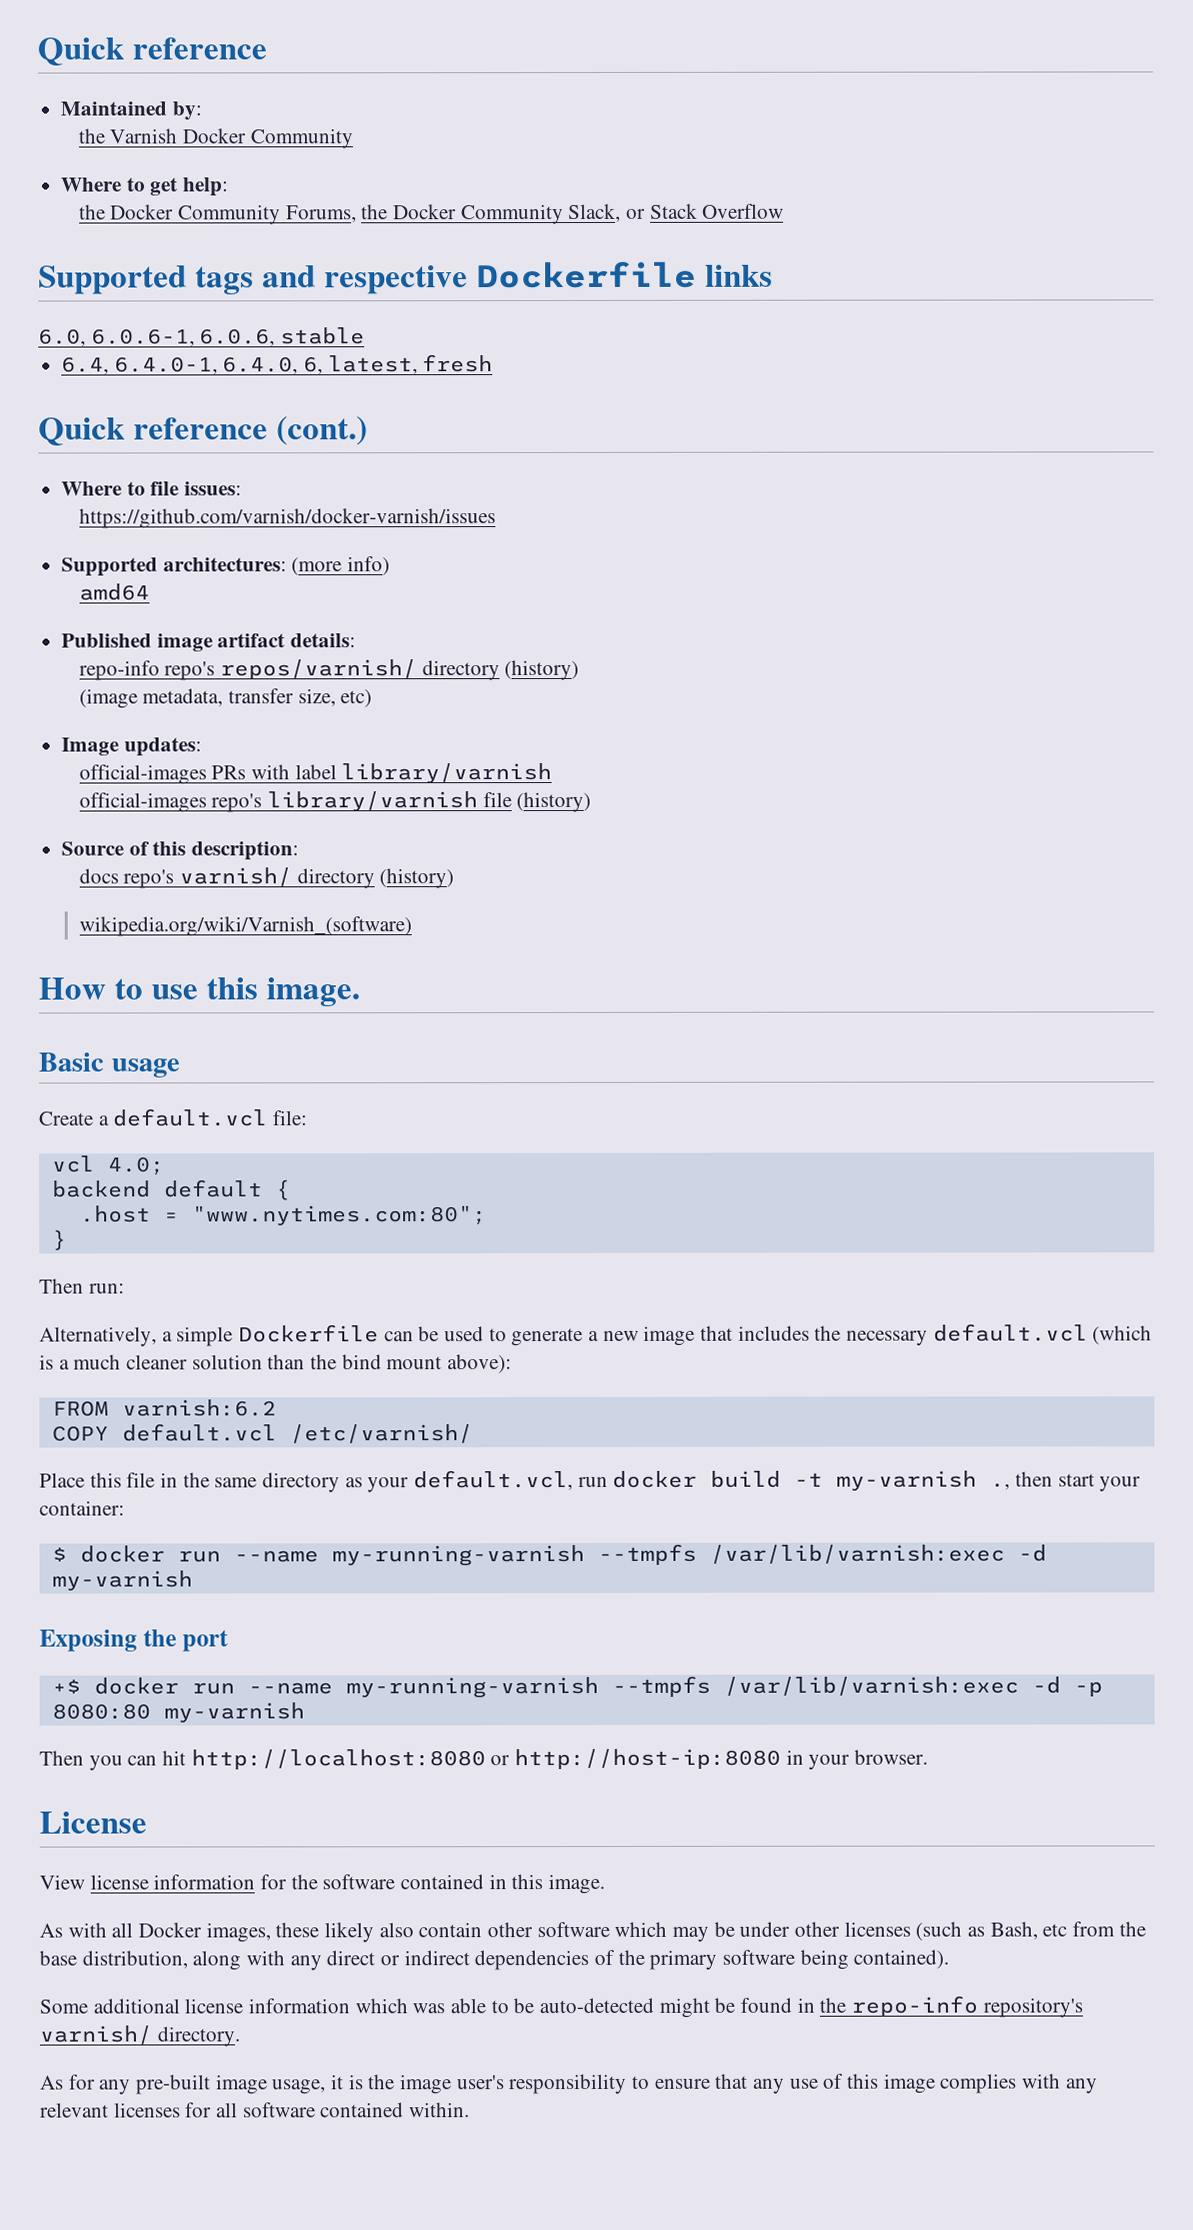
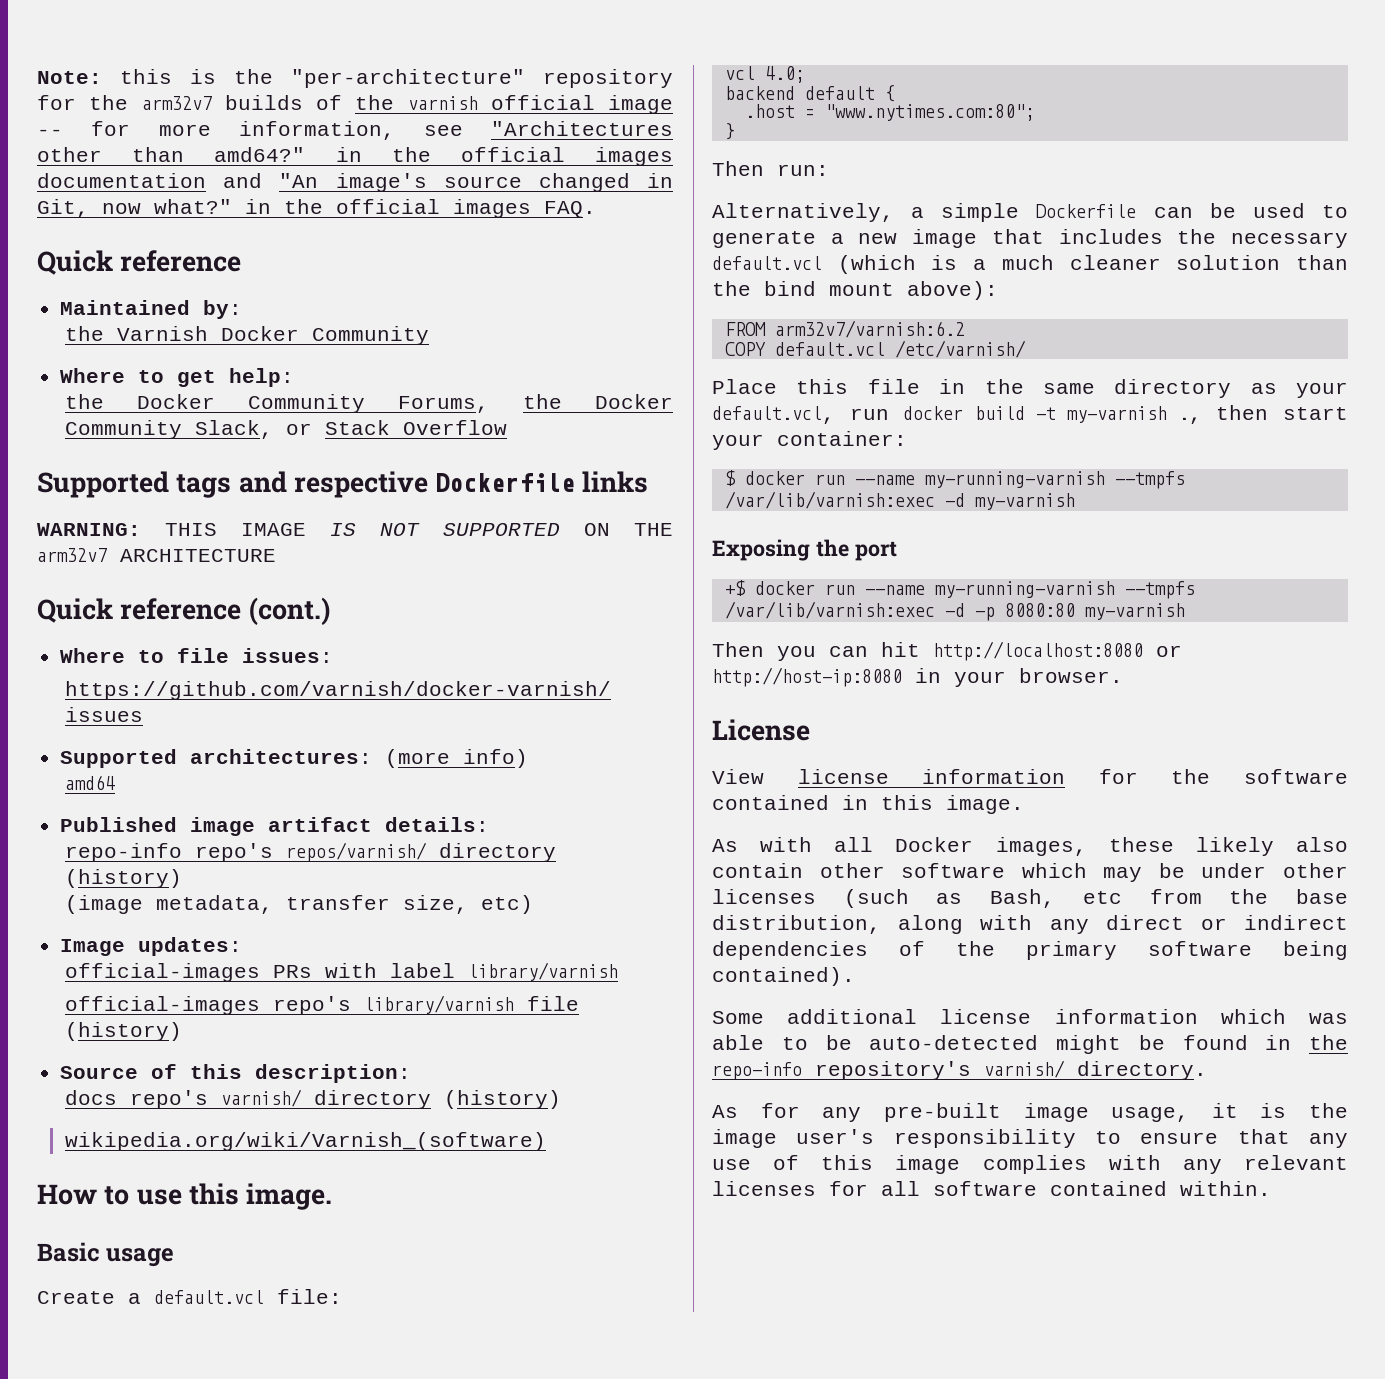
(37, 51) none -> [37,69,673,88] [37,95,673,114] [37,121,673,140] [37,147,674,166] [37,173,673,192] [37,199,596,218] Note: this is the "per-architecture" repository for the arm32v7 builds of the varnish official image -- for more information, see "Architectures other than amd64?" in the official images documentation and "An image's source changed in Git, now what?" in the official images FAQ. //
[38,327,366,347] [61,354,494,375] 6.0, 6.0.6-1, 6.0.6, stable // 6.4, 6.4.0-1, 6.4.0, 6, latest, fresh -> [37,523,673,536] [37,548,276,562] WARNING: THIS IMAGE IS NOT SUPPORTED ON THE arm32v7 ARCHITECTURE
[121,1399,277,1417] varnish:6.2 -> [774,320,965,338] arm32v7/varnish:6.2

